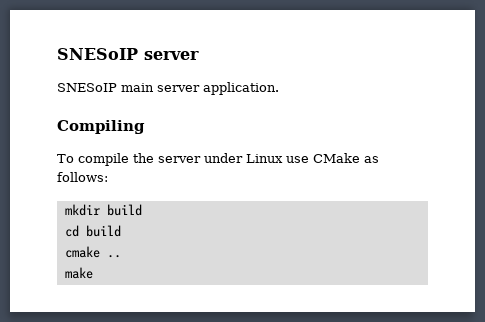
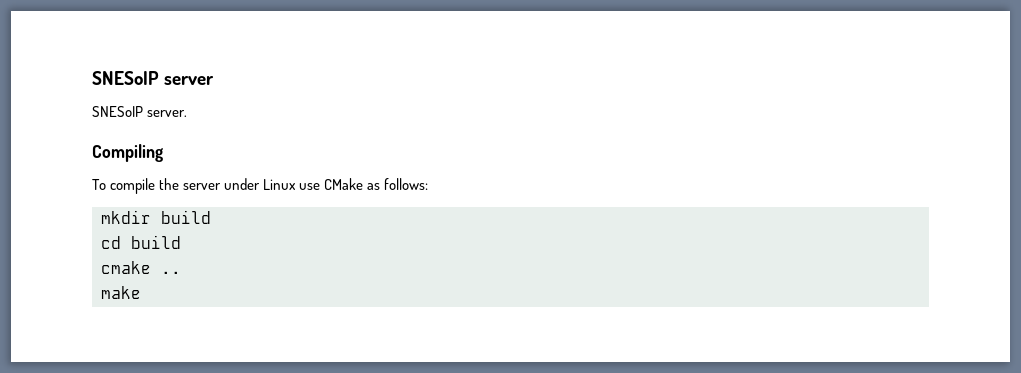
[121,82,279,95] main server application. -> [147,110,188,117] server.

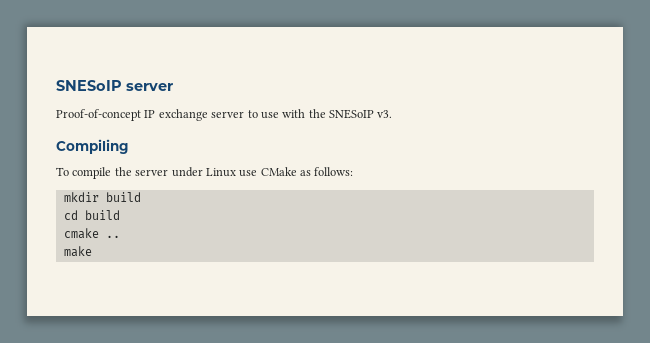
[92,106,188,117] SNESoIP server. -> [56,109,393,121] Proof-of-concept IP exchange server to use with the SNESoIP v3.

